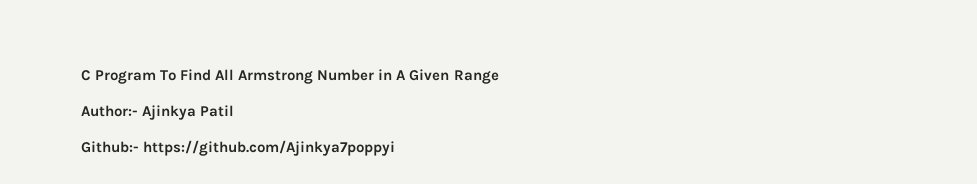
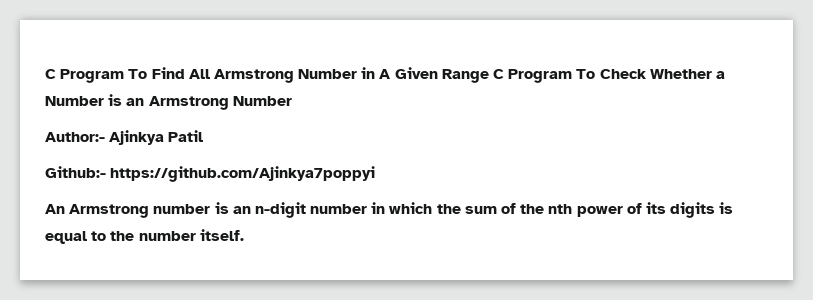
(499, 77) none -> [493,69,725,83] [45,94,292,110] C Program To Check Whether a Number is an Armstrong Number
(396, 148) none -> [45,202,734,218] [45,229,244,244] // An Armstrong number is an n-digit number in which the sum of the nth power of its digits is equal to the number itself.

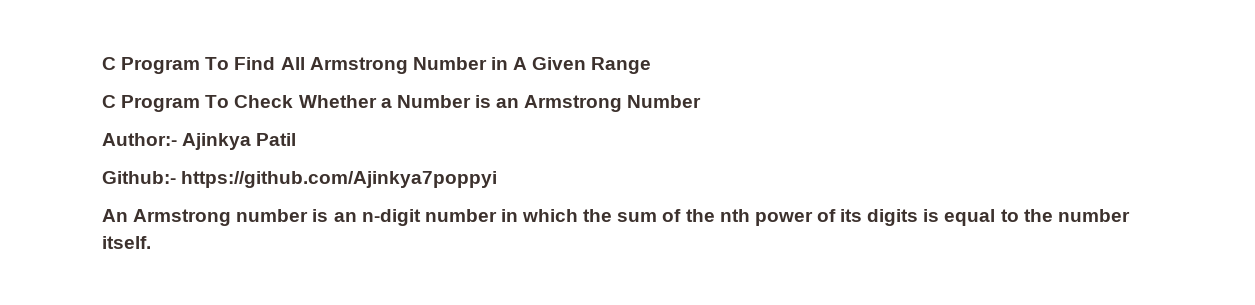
(489, 76) none -> (652, 65) //

